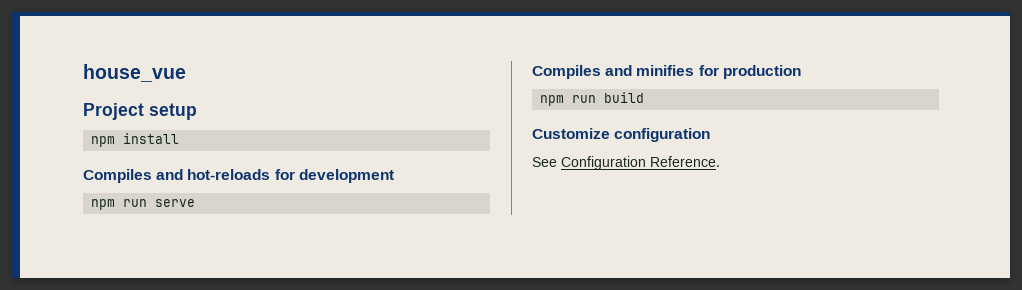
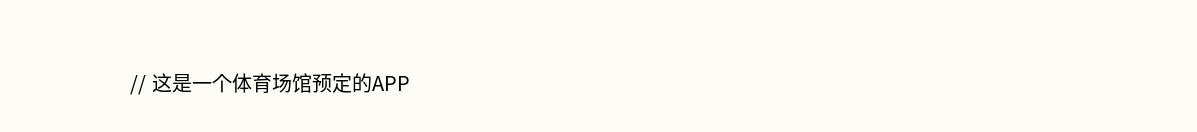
[83,64,186,82] [83,103,197,120] [91,133,180,147] [83,169,394,183] [91,199,196,210] [532,65,801,79] [540,92,645,106] [532,128,711,142] [532,156,720,170] house_vue // Project setup // npm install // Compiles and hot-reloads for development // npm run serve // Compiles and minifies for production // npm run build // Customize configuration // See Configuration Reference. -> [130,73,410,95] // 这是一个体育场馆预定的APP

